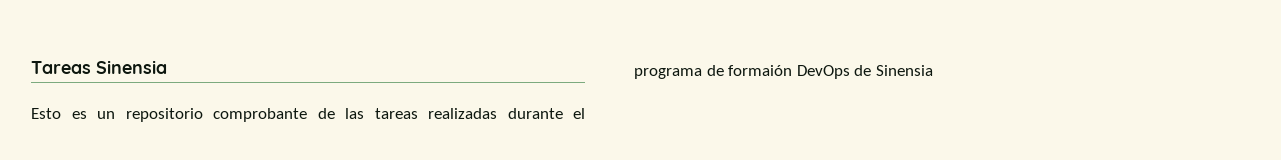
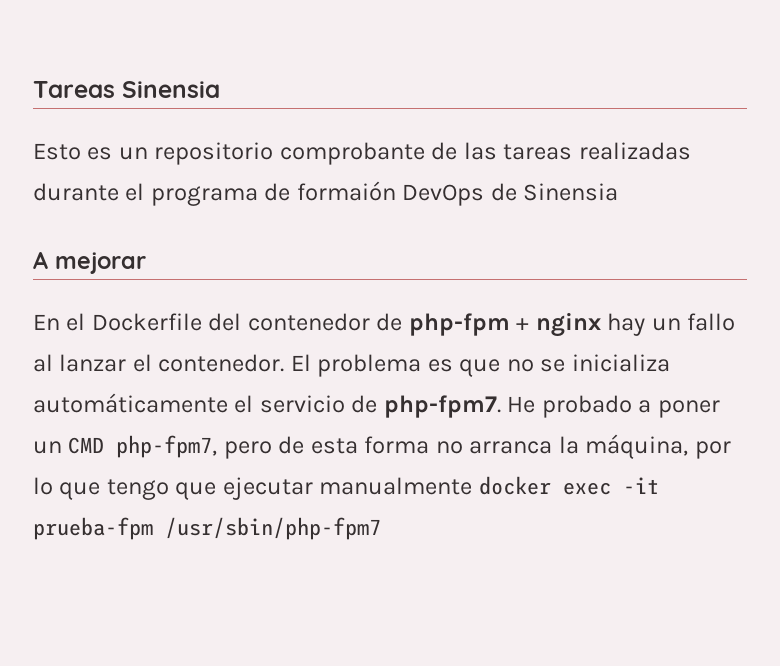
(933, 70) none -> [33,251,146,274] [33,312,736,337] [33,354,670,377] [33,393,720,418] [33,434,731,459] [33,476,659,500] [33,517,381,540] // A mejorar // En el Dockerfile del contenedor de php-fpm + nginx hay un fallo al lanzar el contenedor. El problema es que no se inicializa automáticamente el servicio de php-fpm7. He probado a poner un CMD php-fpm7, pero de esta forma no arranca la máquina, por lo que tengo que ejecutar manualmente docker exec -it prueba-fpm /usr/sbin/php-fpm7

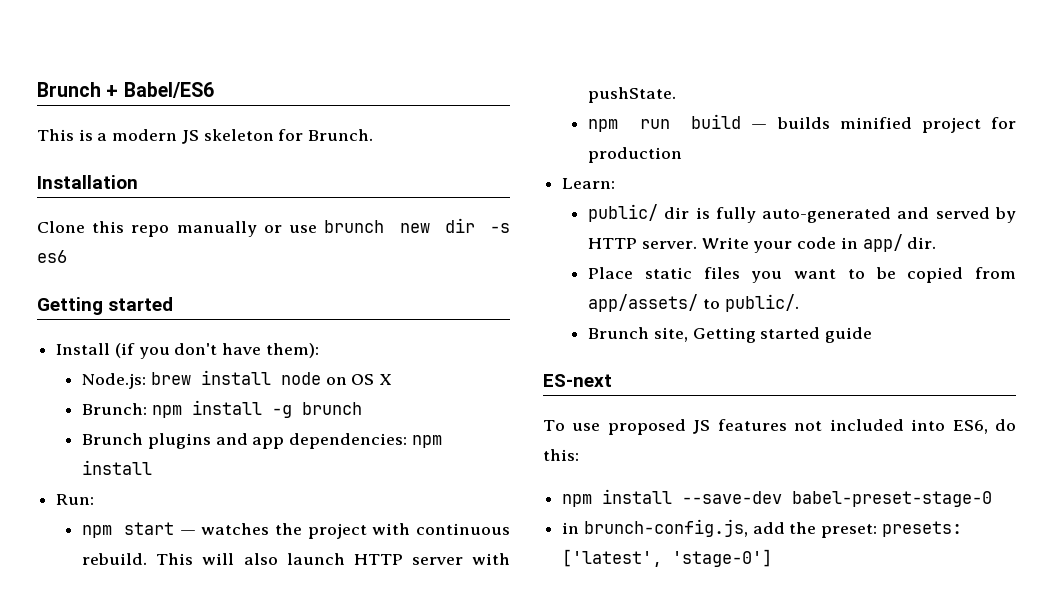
[33,81,220,98] [33,142,691,165] [33,181,619,206] [33,251,146,274] [33,312,736,337] [33,354,670,377] [33,393,720,418] [33,434,731,459] [33,476,659,500] [33,517,381,540] Tareas Sinensia // Esto es un repositorio comprobante de las tareas realizadas durante el programa de formaión DevOps de Sinensia // A mejorar // En el Dockerfile del contenedor de php-fpm + nginx hay un fallo al lanzar el contenedor. El problema es que no se inicializa automáticamente el servicio de php-fpm7. He probado a poner un CMD php-fpm7, pero de esta forma no arranca la máquina, por lo que tengo que ejecutar manualmente docker exec -it prueba-fpm /usr/sbin/php-fpm7 -> [37,82,214,98] [37,129,374,144] [37,175,138,189] [37,218,510,237] [37,250,67,263] [37,297,174,315] [56,343,319,359] [82,370,393,389] [82,400,362,418] [82,433,442,449] [82,460,153,475] [56,494,95,505] [82,522,510,539] [82,553,511,565] [588,87,677,103] [588,114,1016,133] [588,147,683,163] [562,178,616,189] [588,204,1016,223] [588,234,937,253] [588,267,1016,283] [588,294,799,312] [588,327,873,343] [543,374,612,387] [543,419,1016,435] [543,449,579,461] [562,489,993,507] [562,519,962,538] [562,549,773,567] Brunch + Babel/ES6 // This is a modern JS skeleton for Brunch. // Installation // Clone this repo manually or use brunch new dir -s es6 // Getting started // Install (if you don't have them): // Node.js: brew install node on OS X // Brunch: npm install -g brunch // Brunch plugins and app dependencies: npm install // Run: // npm start — watches the project with continuous rebuild. This will also launch HTTP server with pushState. // npm run build — builds minified project for production // Learn: // public/ dir is fully auto-generated and served by HTTP server. Write your code in app/ dir. // Place static files you want to be copied from app/assets/ to public/. // Brunch site, Getting started guide // ES-next // To use proposed JS features not included into ES6, do this: // npm install --save-dev babel-preset-stage-0 // in brunch-config.js, add the preset: presets: ['latest', 'stage-0']

